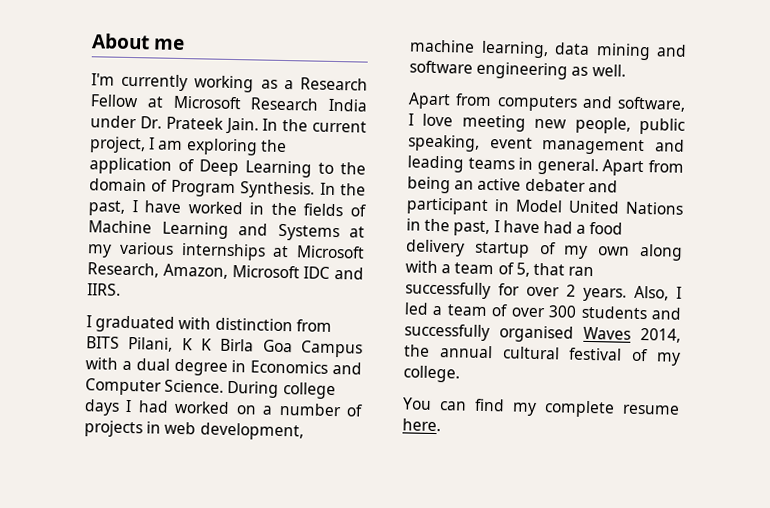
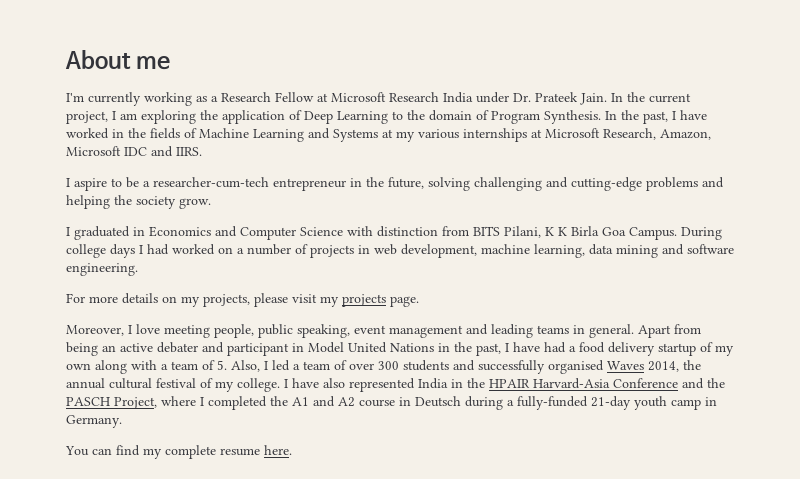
[95,315,176,333] graduated -> [74,177,724,191] [66,195,211,209] [66,226,343,240] aspire to be a researcher-cum-tech entrepreneur in the future, solving challenging and cutting-edge problems and helping the society grow. // I graduated in Economics and Computer Science
[300,340,363,358] [85,357,362,376] [85,378,225,396] Campus with a dual degree in Economics and Computer Science. -> [629,227,677,240] Campus.
[476,61,626,80] [408,92,686,112] engineering as well. // Apart from computers and software, -> [66,263,138,276] [66,293,419,307] [66,325,124,336] engineering. // For more details on my projects, please visit my projects page. // Moreover,
[534,118,568,129] new -> (210, 331) none
[515,262,595,277] [405,281,627,302] 5, that ran successfully for over 2 years. -> [217,360,227,370] 5.
(460, 374) none -> [284,378,725,392] [66,396,717,410] [66,415,122,428] I have also represented India in the HPAIR Harvard-Asia Conference and the PASCH Project, where I completed the A1 and A2 course in Deutsch during a fully-funded 21-day youth camp in Germany.

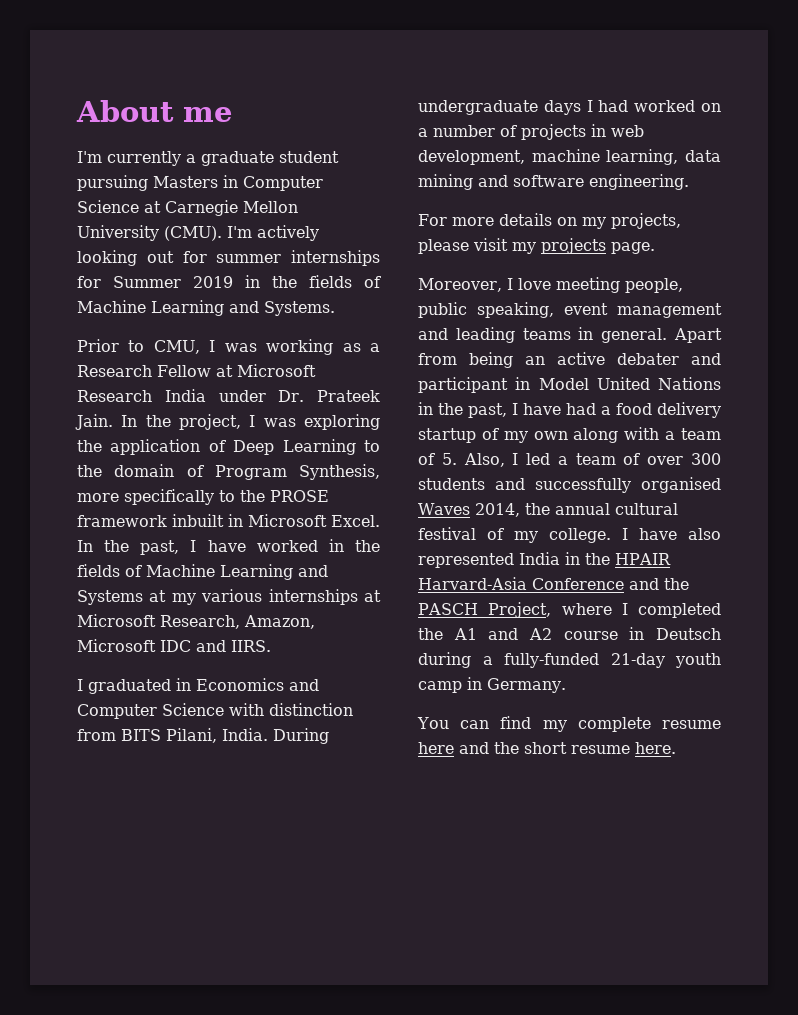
(141, 99) none -> [186,151,339,166] [77,175,323,191] [77,200,298,216] [77,225,319,241] [77,250,380,266] [77,275,381,288] [77,300,335,316] [77,339,257,354] a graduate student pursuing Masters in Computer Science at Carnegie Mellon University (CMU). I'm actively looking out for summer internships for Summer 2019 in the fields of Machine Learning and Systems. // Prior to CMU, I was
[649,93,691,103] current -> (171, 421) none
[120,113,137,120] am -> [263,418,296,427] was
[544,110,601,124] Synthesis. -> [299,464,380,480] [77,489,329,505] [77,514,380,527] Synthesis, more specifically to the PROSE framework inbuilt in Microsoft Excel.
[66,177,724,191] [66,195,211,209] // I aspire to be a researcher-cum-tech entrepreneur in the future, solving challenging and cutting-edge problems and helping the society grow. -> (271, 646) none
[545,226,722,240] [66,244,106,258] K K Birla Goa Campus. During college -> [222,728,329,744] [418,100,538,115] India. During undergraduate
(260, 452) none -> [418,742,630,754] here and the short resume

